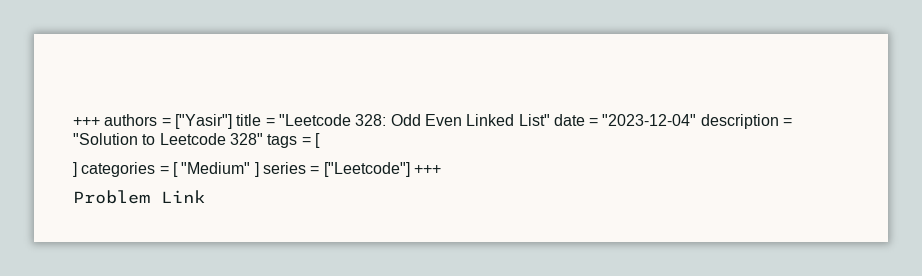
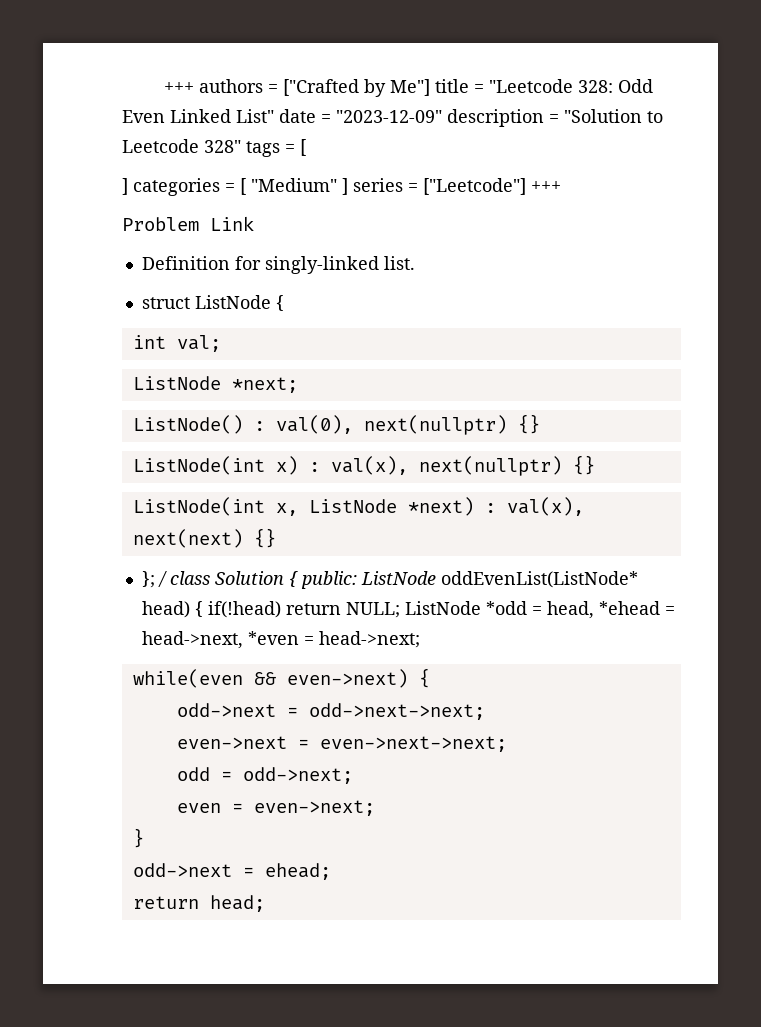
[174,114,232,129] ["Yasir"] -> [282,79,430,97] ["Crafted by Me"]
[602,114,697,126] "2023-12-04" -> [336,110,442,123] "2023-12-09"
(205, 196) none -> [141,256,415,274] [141,295,284,311] [132,335,221,352] [132,376,298,393] [132,414,540,435] [132,455,595,476] [132,497,584,516] [132,528,276,548] [141,571,638,589] [141,601,675,619] [141,631,420,649] [132,668,430,688] [176,703,485,720] [176,736,507,752] [176,767,353,784] [176,800,375,816] [132,828,144,848] [132,863,331,880] [132,895,265,912] // Definition for singly-linked list. // struct ListNode { // int val; // ListNode *next; // ListNode() : val(0), next(nullptr) {} // ListNode(int x) : val(x), next(nullptr) {} // ListNode(int x, ListNode *next) : val(x), next(next) {} // }; / class Solution { public: ListNode oddEvenList(ListNode* head) { if(!head) return NULL; ListNode *odd = head, *ehead = head->next, *even = head->next; // while(even && even->next) { // odd->next = odd->next->next; // even->next = even->next->next; // odd = odd->next; // even = even->next; // } // odd->next = ehead; // return head;

